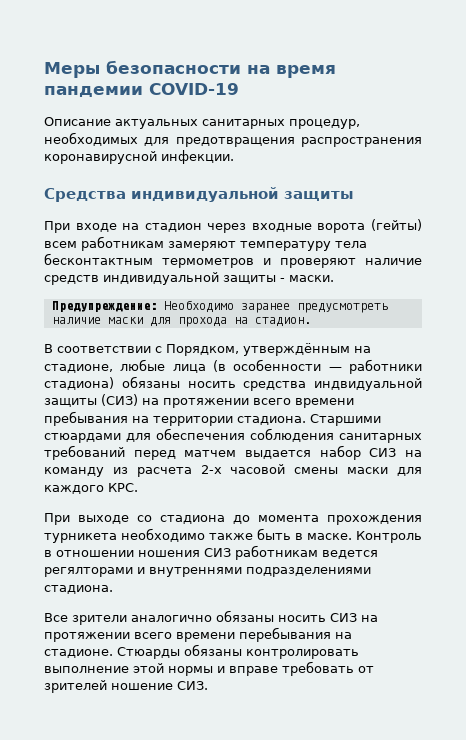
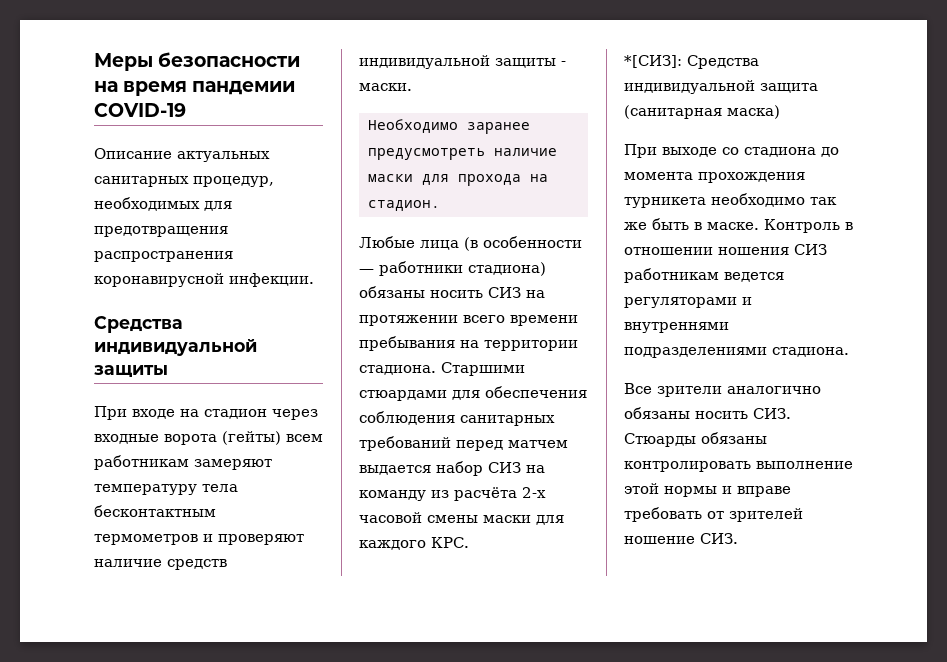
[51,301,157,312] Предупреждение: -> (412, 87) none
[44,343,371,356] [44,359,166,373] В соответствии с Порядком, утверждённым на стадионе, любые -> [359,236,415,248] Любые
[243,378,422,391] [44,394,138,407] средства индвидуальной защиты (СИЗ) -> [488,287,521,298] СИЗ
[136,467,192,477] расчета -> [454,487,517,501] расчёта
(138, 487) none -> [624,55,759,69] [624,80,818,94] [624,105,780,119] // *[СИЗ]: Средства индивидуальной защита (санитарная маска)
[209,533,253,540] также -> [810,197,837,205] [624,222,647,230] так же
[44,567,133,577] регялторами -> [624,297,737,308] регуляторами
[330,613,378,622] [44,627,352,642] [44,649,113,658] СИЗ на протяжении всего времени перебывания на стадионе. -> [753,408,791,419] СИЗ.

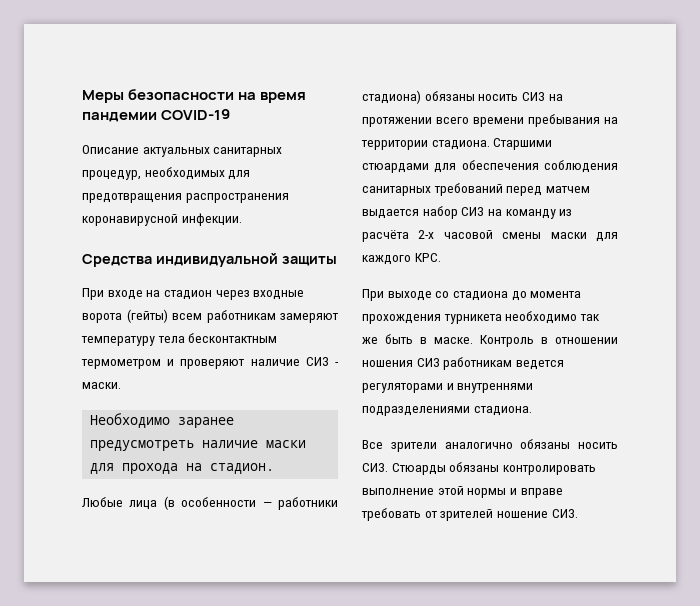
[94,534,198,545] термометров -> [81,359,161,369] термометром
[167,559,227,570] [359,55,556,69] средств индивидуальной защиты -> [305,357,329,366] СИЗ
[624,55,759,69] [624,80,818,94] [624,105,780,119] // *[СИЗ]: Средства индивидуальной защита (санитарная маска) -> (441, 257) none

